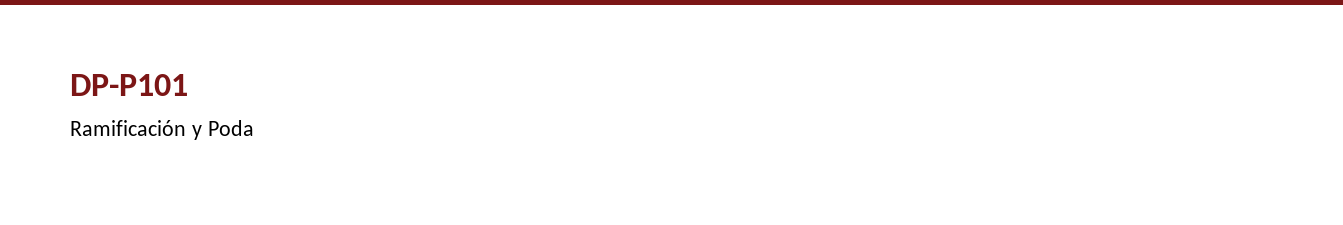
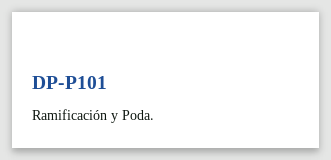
[207,120,254,136] Poda -> [122,110,154,120] Poda.

